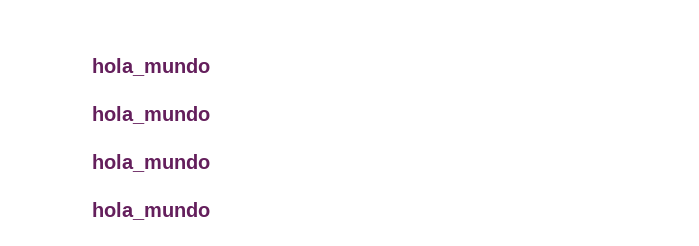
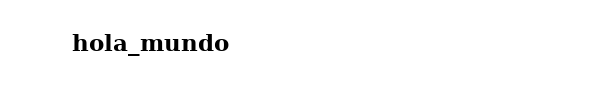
[92,58,210,76] [92,106,210,124] [92,154,210,172] [92,202,210,220] hola_mundo // hola_mundo // hola_mundo // hola_mundo -> [72,34,229,56] hola_mundo

